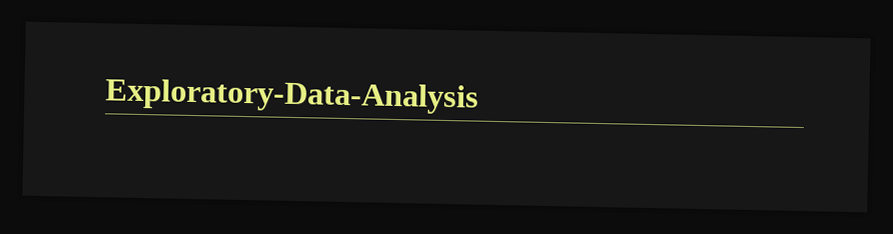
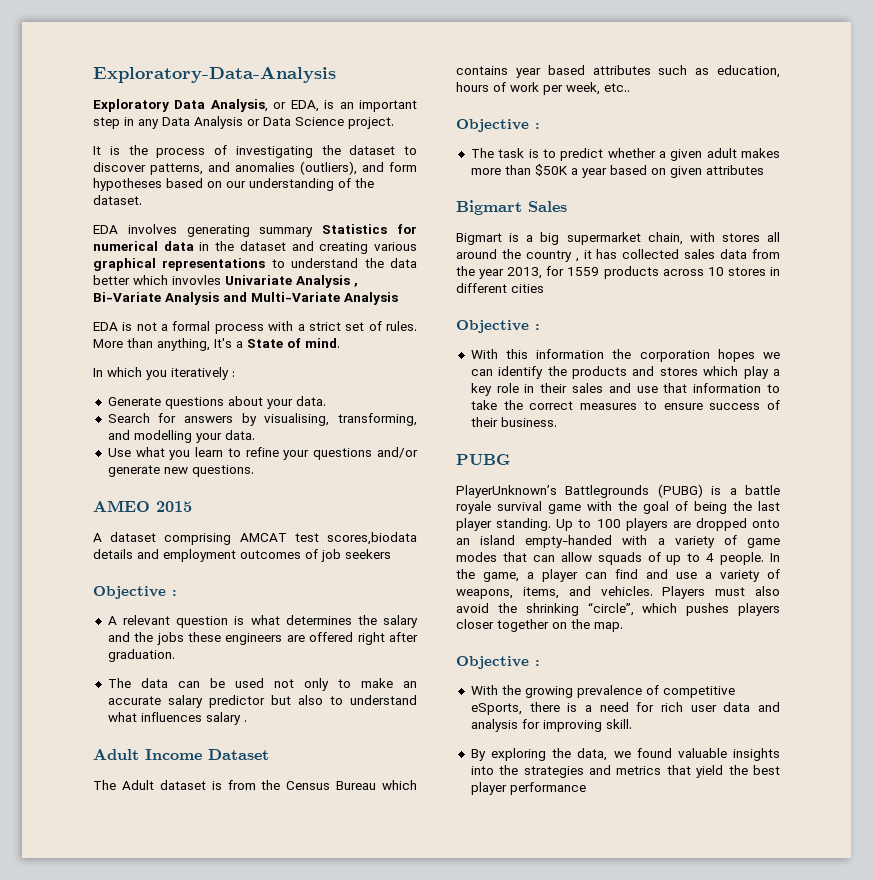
(479, 96) none -> [93,99,417,112] [93,116,394,129] [93,145,417,158] [93,161,417,175] [93,178,374,191] [93,195,142,205] [93,224,418,237] [93,241,417,254] [93,258,417,271] [93,275,358,288] [93,292,398,305] [93,321,418,334] [93,338,340,351] [93,367,235,380] [107,396,326,409] [107,413,417,426] [107,430,255,443] [107,447,419,460] [107,465,254,477] [93,500,192,512] [93,532,417,545] [93,549,391,562] [93,586,177,599] [107,615,418,628] [107,632,419,645] [107,649,175,662] [107,678,417,691] [107,695,417,708] [107,712,247,725] [93,749,269,760] [93,780,417,790] [456,65,780,78] [456,82,630,95] [456,119,540,132] [470,148,780,161] [470,164,764,178] [456,200,567,215] [456,232,780,245] [456,249,780,262] [456,266,780,279] [456,283,544,293] [456,320,540,333] [470,349,780,362] [470,366,780,379] [470,383,780,396] [470,400,780,410] [470,417,557,427] [456,454,510,465] [456,484,780,498] [456,501,780,514] [456,518,780,531] [456,535,780,548] [456,552,780,565] [456,569,780,582] [456,586,780,599] [456,602,780,616] [456,619,623,632] [456,656,540,669] [470,685,735,698] [470,702,780,715] [470,719,632,732] [470,748,780,761] [470,765,780,778] [470,782,586,795] // Exploratory Data Analysis, or EDA, is an important step in any Data Analysis or Data Science project. // It is the process of investigating the dataset to discover patterns, and anomalies (outliers), and form hypotheses based on our understanding of the dataset. // EDA involves generating summary Statistics for numerical data in the dataset and creating various graphical representations to understand the data better which invovles Univariate Analysis , Bi-Variate Analysis and Multi-Variate Analysis // EDA is not a formal process with a strict set of rules. More than anything, It's a State of mind. // In which you iteratively : // Generate questions about your data. // Search for answers by visualising, transforming, and modelling your data. // Use what you learn to refine your questions and/or generate new questions. // AMEO 2015 // A dataset comprising AMCAT test scores,biodata details and employment outcomes of job seekers // Objective : // A relevant question is what determines the salary and the jobs these engineers are offered right after graduation. // The data can be used not only to make an accurate salary predictor but also to understand what influences salary . // Adult Income Dataset // The Adult dataset is from the Census Bureau which contains year based attributes such as education, hours of work per week, etc.. // Objective : // The task is to predict whether a given adult makes more than $50K a year based on given attributes // Bigmart Sales // Bigmart is a big supermarket chain, with stores all around the country , it has collected sales data from the year 2013, for 1559 products across 10 stores in different cities // Objective : // With this information the corporation hopes we can identify the products and stores which play a key role in their sales and use that information to take the correct measures to ensure success of their business. // PUBG // PlayerUnknown’s Battlegrounds (PUBG) is a battle royale survival game with the goal of being the last player standing. Up to 100 players are dropped onto an island empty-handed with a variety of game modes that can allow squads of up to 4 people. In the game, a player can find and use a variety of weapons, items, and vehicles. Players must also avoid the shrinking “circle”, which pushes players closer together on the map. // Objective : // With the growing prevalence of competitive eSports, there is a need for rich user data and analysis for improving skill. // By exploring the data, we found valuable insights into the strategies and metrics that yield the best player performance

